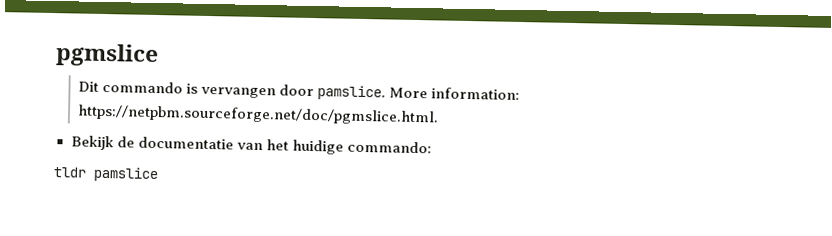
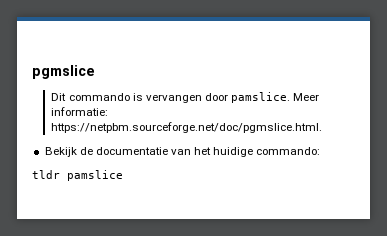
[389,87,521,101] More information: -> [293,93,320,101] [51,107,109,116] Meer informatie:

